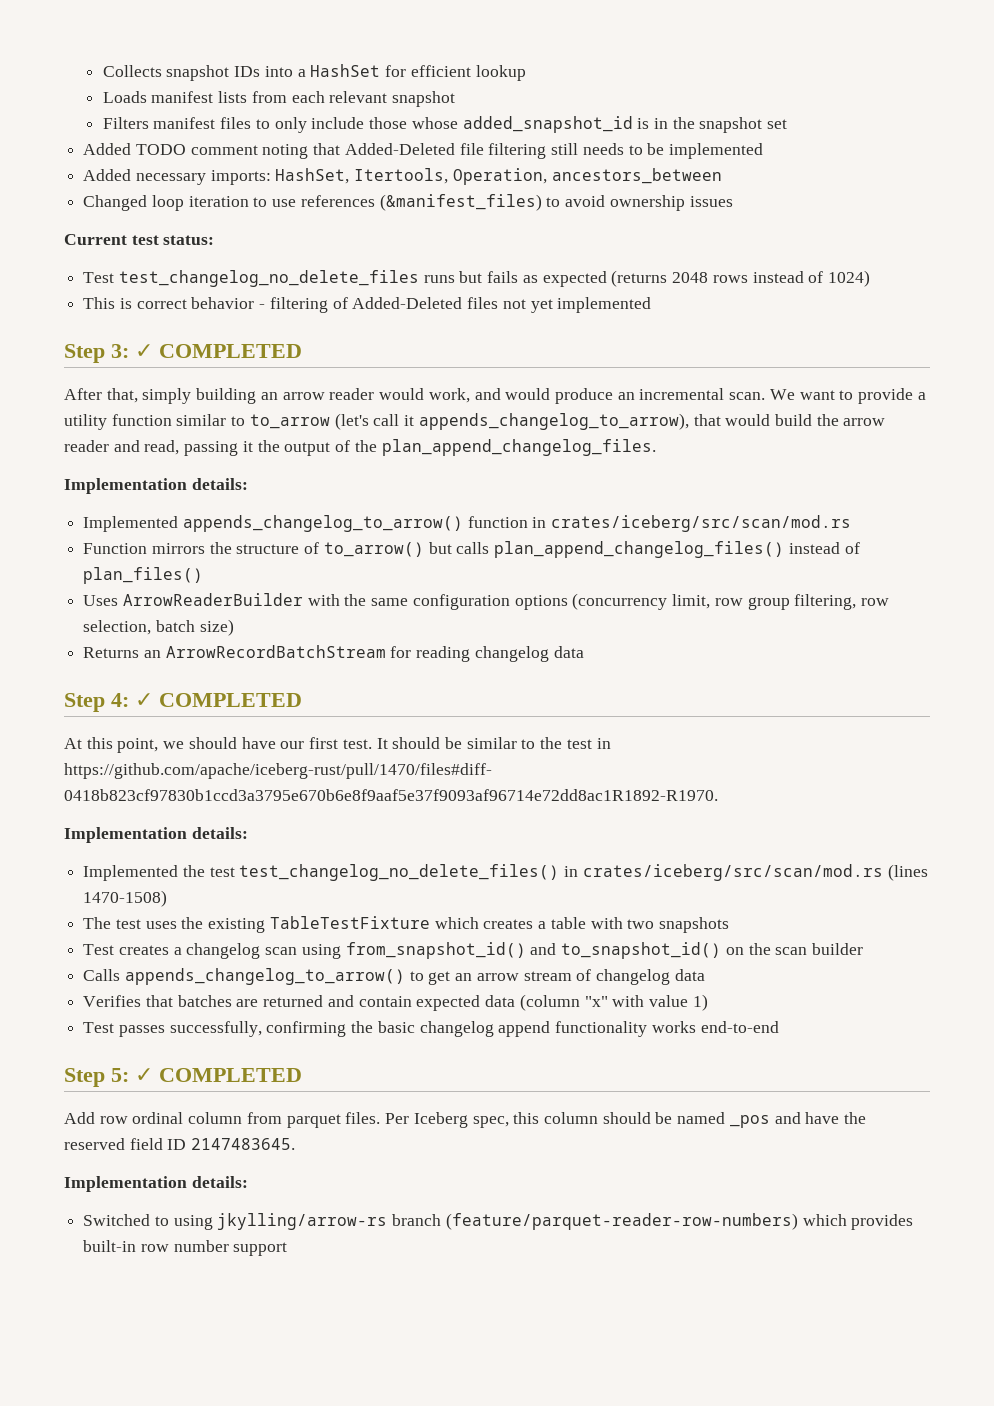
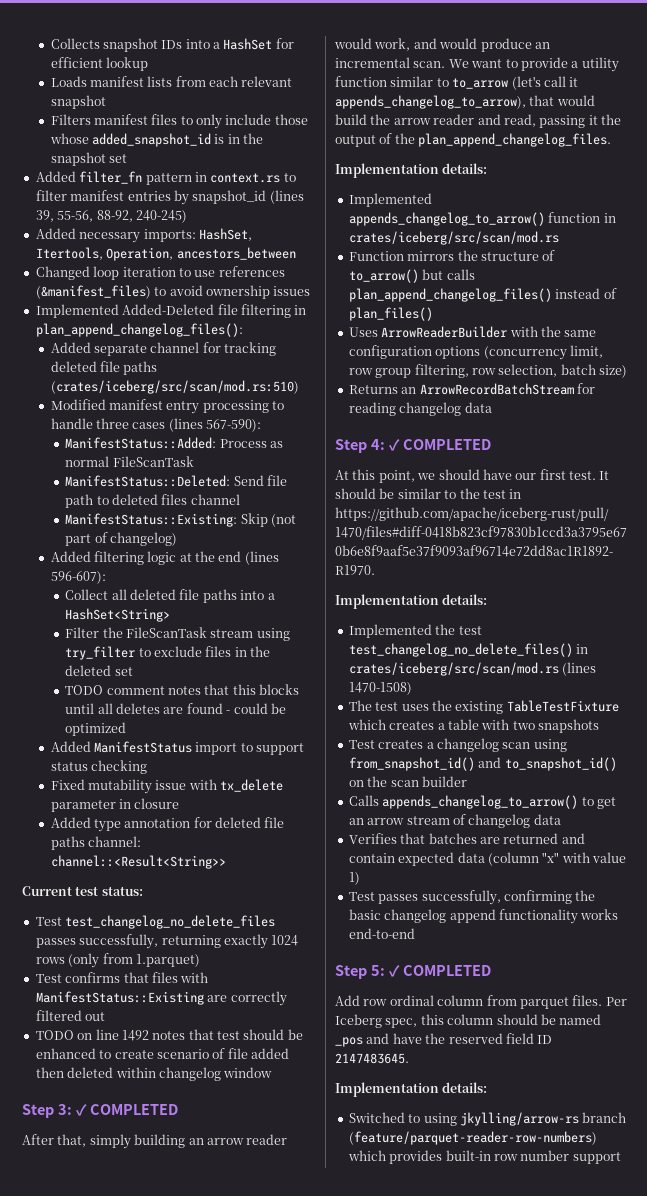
[135,143,763,159] TODO comment noting that Added-Deleted file filtering still needs to be implemented -> [79,171,296,185] [35,190,304,205] [35,210,187,223] filter_fn pattern in context.rs to filter manifest entries by snapshot_id (lines 39, 55-56, 88-92, 240-245)
(733, 201) none -> [35,304,307,318] [35,323,243,337] [50,342,277,356] [50,361,158,375] [50,380,299,394] [50,399,285,414] [50,418,262,432] [65,437,284,449] [65,456,194,467] [65,475,288,487] [65,494,240,508] [65,513,297,527] [65,532,178,546] [50,551,279,565] [50,571,106,584] [65,589,275,603] [65,608,171,622] [65,627,290,641] [65,646,271,660] [65,665,133,676] [65,684,300,695] [65,703,286,714] [65,722,127,736] [50,741,305,755] [50,760,147,774] [50,779,284,794] [50,798,180,812] [50,817,285,832] [50,836,141,850] [50,855,226,869] // Implemented Added-Deleted file filtering in plan_append_changelog_files(): // Added separate channel for tracking deleted file paths (crates/iceberg/src/scan/mod.rs:510) // Modified manifest entry processing to handle three cases (lines 567-590): // ManifestStatus::Added: Process as normal FileScanTask // ManifestStatus::Deleted: Send file path to deleted files channel // ManifestStatus::Existing: Skip (not part of changelog) // Added filtering logic at the end (lines 596-607): // Collect all deleted file paths into a HashSet<String> // Filter the FileScanTask stream using try_filter to exclude files in the deleted set // TODO comment notes that this blocks until all deletes are found - could be optimized // Added ManifestStatus import to support status checking // Fixed mutability issue with tx_delete parameter in closure // Added type annotation for deleted file paths channel: channel::<Result<String>>
[423,270,870,287] [83,297,652,313] runs but fails as expected (returns 2048 rows instead of 1024) // This is correct behavior - filtering of Added-Deleted files not yet implemented -> [35,934,299,949] [35,953,200,968] [35,972,209,983] [35,991,287,1006] [35,1010,106,1021] [35,1029,303,1041] [35,1048,289,1059] [35,1067,273,1081] passes successfully, returning exactly 1024 rows (only from 1.parquet) // Test confirms that files with ManifestStatus::Existing are correctly filtered out // TODO on line 1492 notes that test should be enhanced to create scenario of file added then deleted within changelog window

